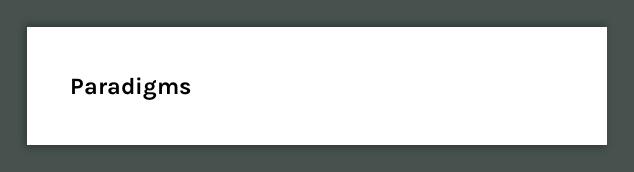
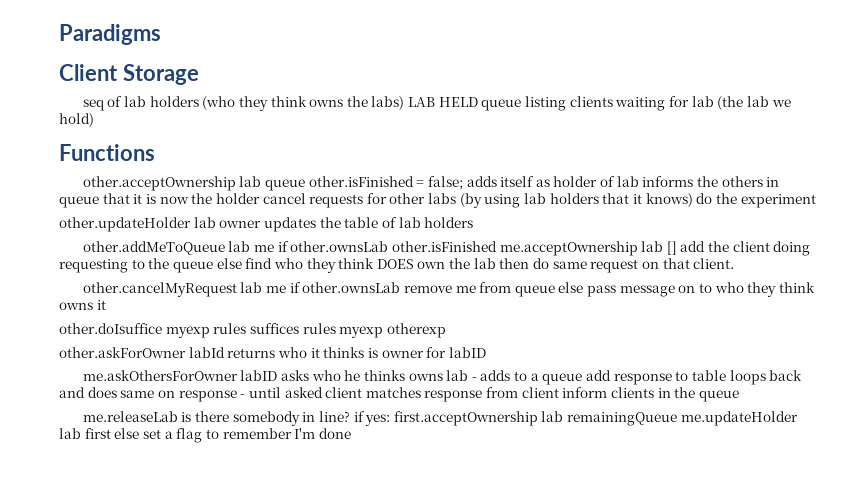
(191, 88) none -> [59,64,199,85] [82,96,791,111] [59,113,94,127] [59,144,155,161] [82,176,780,191] [59,193,816,208] [59,217,474,232] [82,241,811,256] [59,258,735,273] [82,282,815,297] [59,300,106,310] [59,323,446,338] [59,347,486,358] [82,370,803,385] [59,387,739,402] [82,411,798,426] [59,428,351,443] // Client Storage // seq of lab holders (who they think owns the labs) LAB HELD queue listing clients waiting for lab (the lab we hold) // Functions // other.acceptOwnership lab queue other.isFinished = false; adds itself as holder of lab informs the others in queue that it is now the holder cancel requests for other labs (by using lab holders that it knows) do the experiment // other.updateHolder lab owner updates the table of lab holders // other.addMeToQueue lab me if other.ownsLab other.isFinished me.acceptOwnership lab [] add the client doing requesting to the queue else find who they think DOES own the lab then do same request on that client. // other.cancelMyRequest lab me if other.ownsLab remove me from queue else pass message on to who they think owns it // other.doIsuffice myexp rules suffices rules myexp otherexp // other.askForOwner labId returns who it thinks is owner for labID // me.askOthersForOwner labID asks who he thinks owns lab - adds to a queue add response to table loops back and does same on response - until asked client matches response from client inform clients in the queue // me.releaseLab is there somebody in line? if yes: first.acceptOwnership lab remainingQueue me.updateHolder lab first else set a flag to remember I'm done

